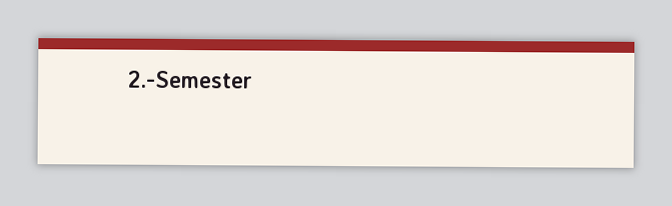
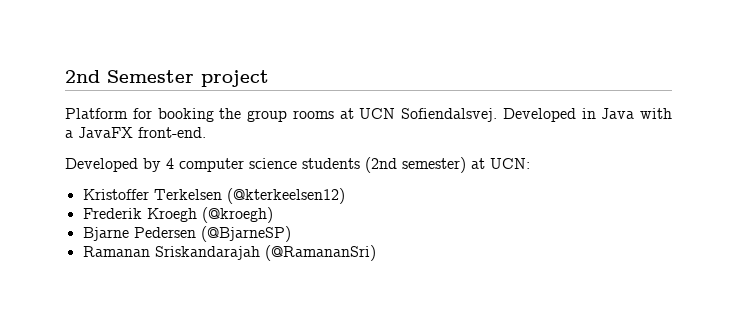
[128,70,253,89] 2.-Semester -> [65,70,269,87] [65,108,672,122] [65,127,206,138] [65,157,530,173] [82,188,345,204] [82,207,273,223] [82,226,291,242] [82,245,376,261] 2nd Semester project // Platform for booking the group rooms at UCN Sofiendalsvej. Developed in Java with a JavaFX front-end. // Developed by 4 computer science students (2nd semester) at UCN: // Kristoffer Terkelsen (@kterkeelsen12) // Frederik Kroegh (@kroegh) // Bjarne Pedersen (@BjarneSP) // Ramanan Sriskandarajah (@RamananSri)

